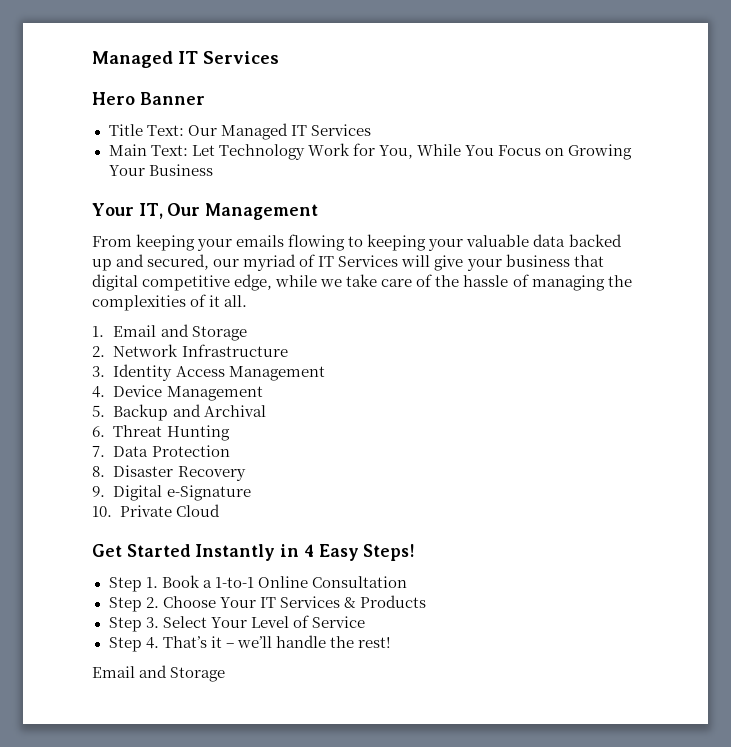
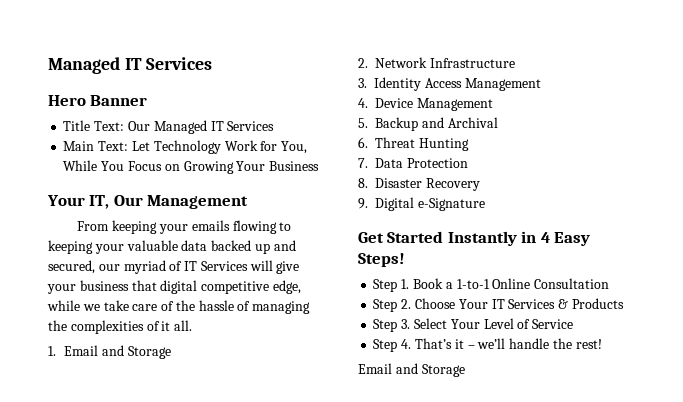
[92,504,220,517] // 10. Private Cloud -> (485, 204) none

